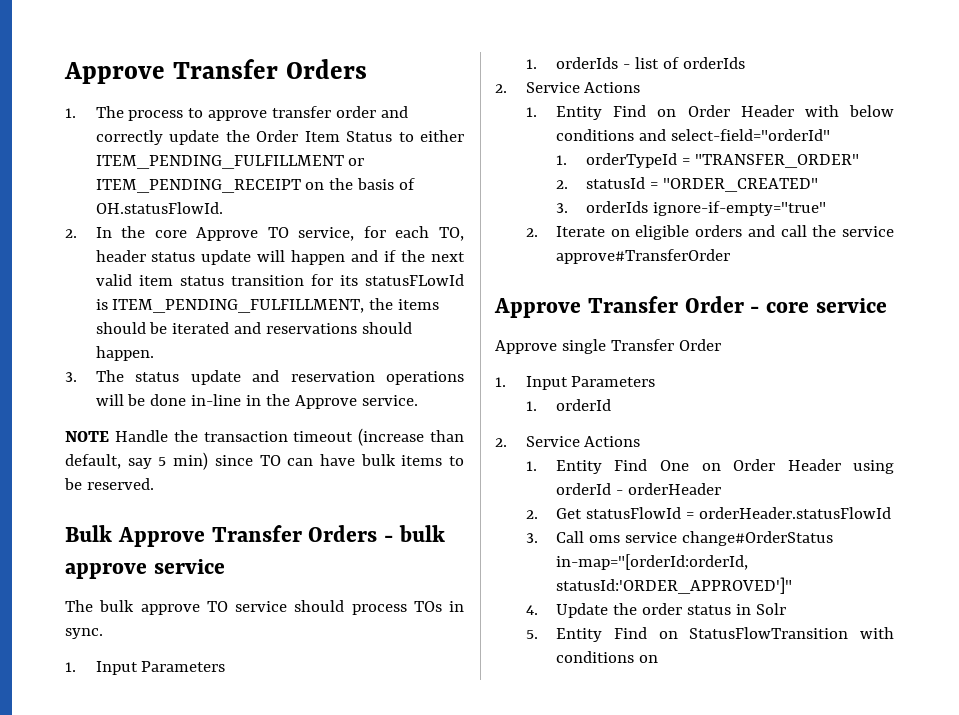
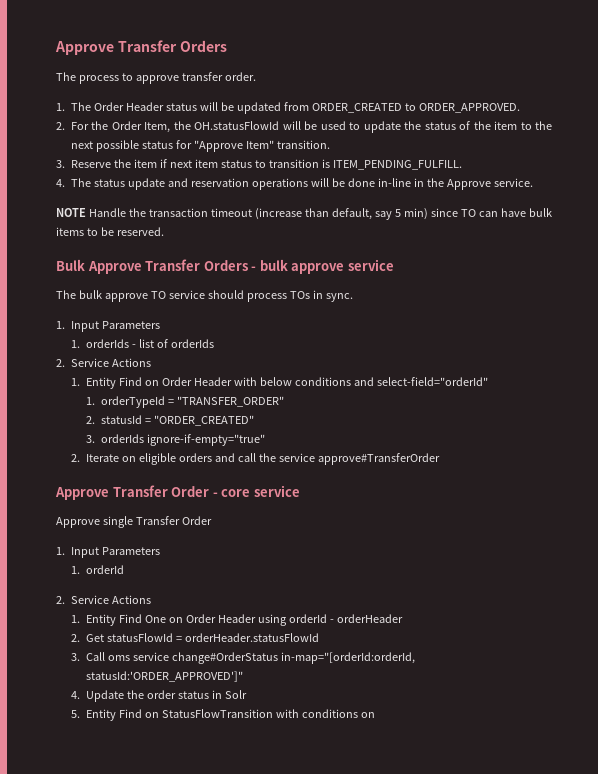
[65,108,76,118] 1. -> (227, 46) none
[336,106,409,118] [95,130,465,145] [95,155,365,169] [95,178,416,193] [95,202,223,214] [65,226,464,241] [95,250,465,265] [95,274,464,286] [95,298,440,313] [95,322,413,334] [95,346,154,361] [65,372,77,382] order and correctly update the Order Item Status to either ITEM_PENDING_FULFILLMENT or ITEM_PENDING_RECEIPT on the basis of OH.statusFlowId. // 2. In the core Approve TO service, for each TO, header status update will happen and if the next valid item status transition for its statusFLowId is ITEM_PENDING_FULFILLMENT, the items should be iterated and reservations should happen. // 3. -> [224,72,256,81] [56,102,520,114] [56,121,553,133] [70,140,330,152] [56,159,462,170] [56,179,65,187] order. // 1. The Order Header status will be updated from ORDER_CREATED to ORDER_APPROVED. // 2. For the Order Item, the OH.statusFlowId will be used to update the status of the item to the next possible status for "Approve Item" transition. // 3. Reserve the item if next item status to transition is ITEM_PENDING_FULFILL. // 4.

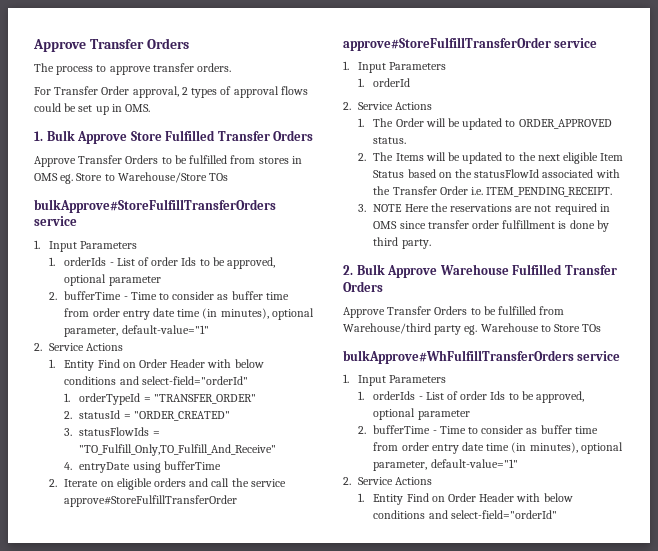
[224,72,256,81] [56,102,520,114] [56,121,553,133] [70,140,330,152] [56,159,462,170] [56,178,533,190] [56,208,552,220] [56,227,164,236] [56,259,394,274] [56,290,353,302] [56,321,160,332] [70,339,214,348] order. // 1. The Order Header status will be updated from ORDER_CREATED to ORDER_APPROVED. // 2. For the Order Item, the OH.statusFlowId will be used to update the status of the item to the next possible status for "Approve Item" transition. // 3. Reserve the item if next item status to transition is ITEM_PENDING_FULFILL. // 4. The status update and reservation operations will be done in-line in the Approve service. // NOTE Handle the transaction timeout (increase than default, say 5 min) since TO can have bulk items to be reserved. // Bulk Approve Transfer Orders - bulk approve service // The bulk approve TO service should process TOs in sync. // 1. Input Parameters // 1. orderIds - list of orderIds -> [197,63,232,72] [34,86,308,98] [34,103,151,115] [34,130,314,144] [34,155,302,167] [34,172,229,184] [34,199,276,213] [34,216,77,226] [34,240,138,252] [49,257,276,269] [64,274,161,286] [49,291,289,300] [64,308,314,320] [64,325,209,337] orders. // For Transfer Order approval, 2 types of approval flows could be set up in OMS. // 1. Bulk Approve Store Fulfilled Transfer Orders // Approve Transfer Orders to be fulfilled from stores in OMS eg. Store to Warehouse/Store TOs // bulkApprove#StoreFulfillTransferOrders service // 1. Input Parameters // 1. orderIds - List of order Ids to be approved, optional parameter // 2. bufferTime - Time to consider as buffer time from order entry date time (in minutes), optional parameter, default-value="1"
[100,434,265,446] orderIds ignore-if-empty="true" -> [79,427,160,436] [79,444,277,456] [64,461,221,473] statusFlowIds = "TO_Fulfill_Only,TO_Fulfill_And_Receive" // 4. entryDate using bufferTime
[317,453,440,465] [55,485,300,500] [56,516,212,528] approve#TransferOrder // Approve Transfer Order - core service // Approve single Transfer Order -> [64,495,238,507] [343,37,598,51] approve#StoreFulfillTransferOrder // approve#StoreFulfillTransferOrder service
[85,614,403,626] [70,633,319,642] [70,652,415,664] [85,671,243,682] [70,690,247,702] [70,709,375,721] Entity Find One on Order Header using orderId - orderHeader // 2. Get statusFlowId = orderHeader.statusFlowId // 3. Call oms service change#OrderStatus in-map="[orderId:orderId, statusId:'ORDER_APPROVED']" // 4. Update the order status in Solr // 5. Entity Find on StatusFlowTransition with conditions on -> [373,118,612,130] [373,137,407,144] [358,152,624,164] [373,169,620,178] [373,186,613,197] [358,203,610,215] [373,220,609,232] [373,237,431,249] [343,264,617,278] [343,281,383,292] [343,306,565,318] [343,323,602,335] [343,350,621,364] [343,374,447,386] [358,391,585,403] [373,408,470,420] [358,425,598,434] [373,442,623,454] [373,459,518,471] [343,477,433,485] [358,493,573,505] [373,510,557,519] The Order will be updated to ORDER_APPROVED status. // 2. The Items will be updated to the next eligible Item Status based on the statusFlowId associated with the Transfer Order i.e. ITEM_PENDING_RECEIPT. // 3. NOTE Here the reservations are not required in OMS since transfer order fulfillment is done by third party. // 2. Bulk Approve Warehouse Fulfilled Transfer Orders // Approve Transfer Orders to be fulfilled from Warehouse/third party eg. Warehouse to Store TOs // bulkApprove#WhFulfillTransferOrders service // 1. Input Parameters // 1. orderIds - List of order Ids to be approved, optional parameter // 2. bufferTime - Time to consider as buffer time from order entry date time (in minutes), optional parameter, default-value="1" // 2. Service Actions // 1. Entity Find on Order Header with below conditions and select-field="orderId"

